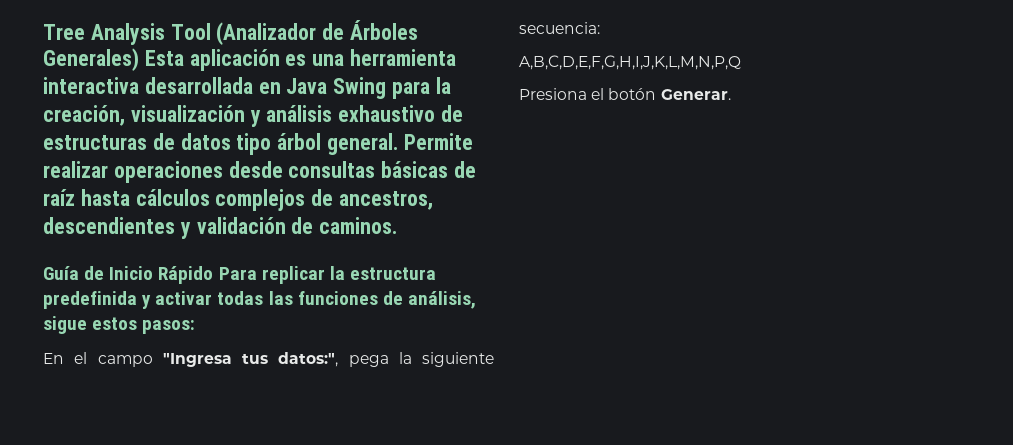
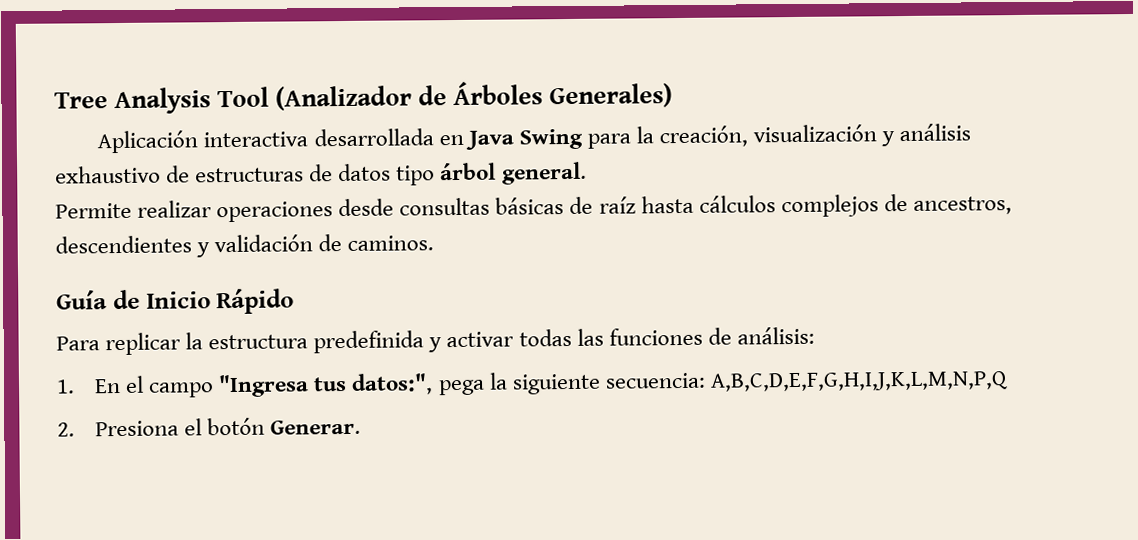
[144,49,457,71] Esta aplicación es una herramienta -> [97,130,199,154] // Aplicación
(399, 144) none -> (587, 173) //
(214, 275) none -> (295, 301) //
[407,291,476,309] [43,316,196,334] análisis, sigue estos pasos: // -> [736,326,815,345] [56,379,75,394] análisis: // 1.
(600, 28) // -> (706, 380) none
(741, 62) none -> [57,422,75,437] 2.

